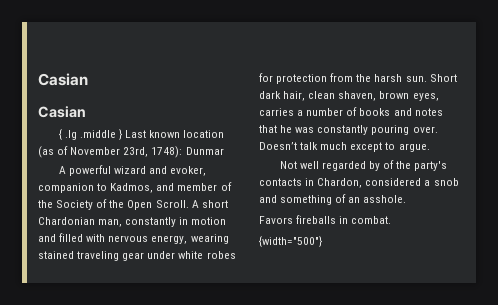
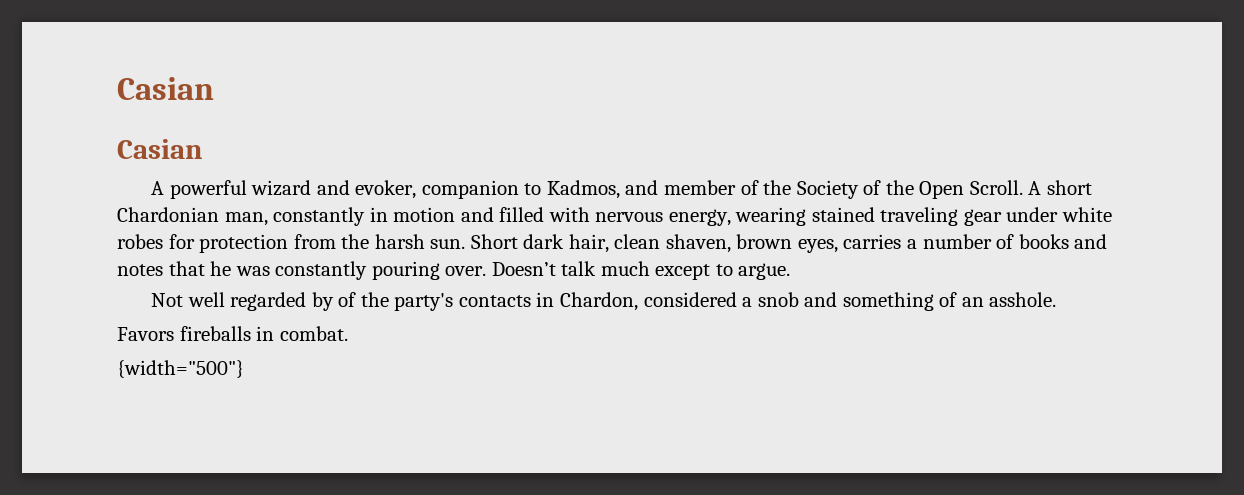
[58,129,225,140] [38,146,224,158] // { .lg .middle } Last known location (as of November 23rd, 1748): Dunmar -> (203, 149) none

